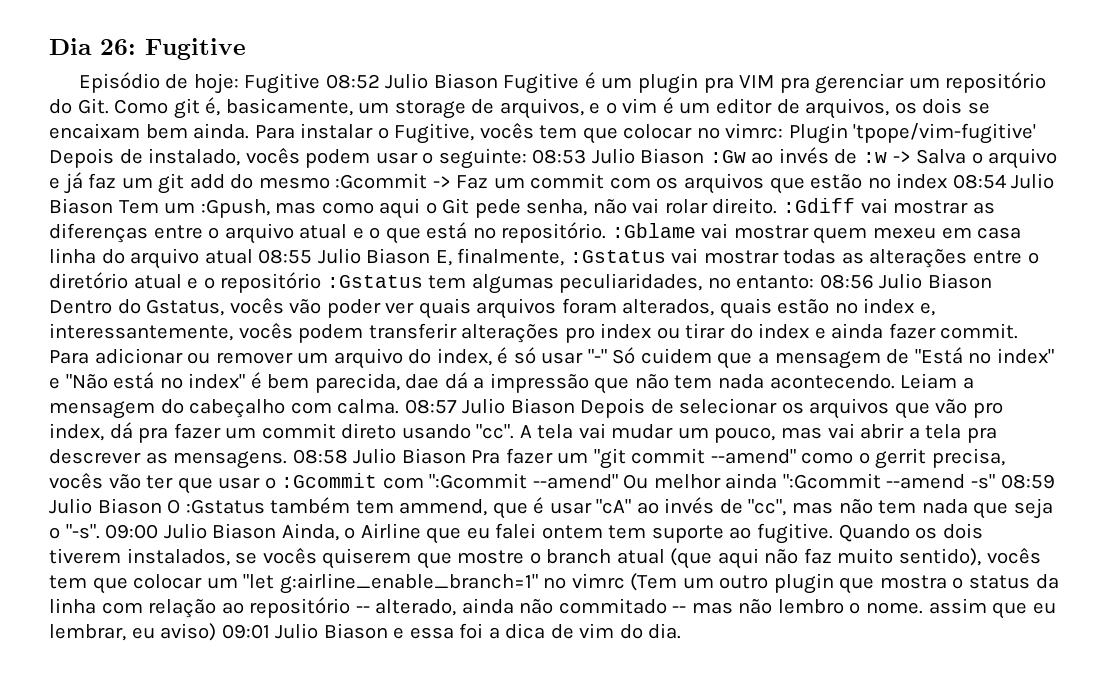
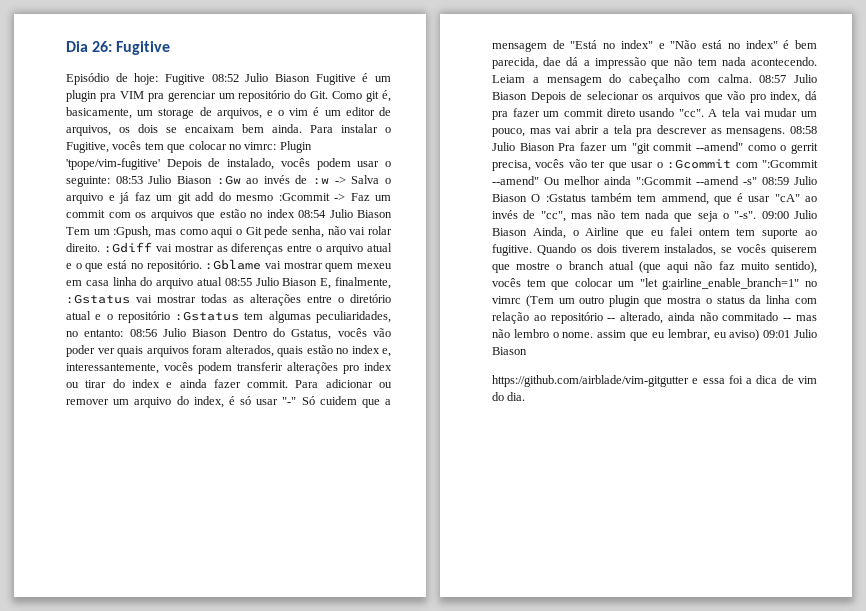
(388, 631) none -> [492,375,689,387] // https://github.com/airblade/vim-gitgutter

